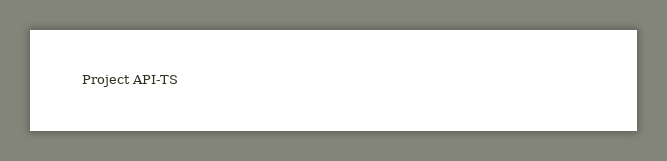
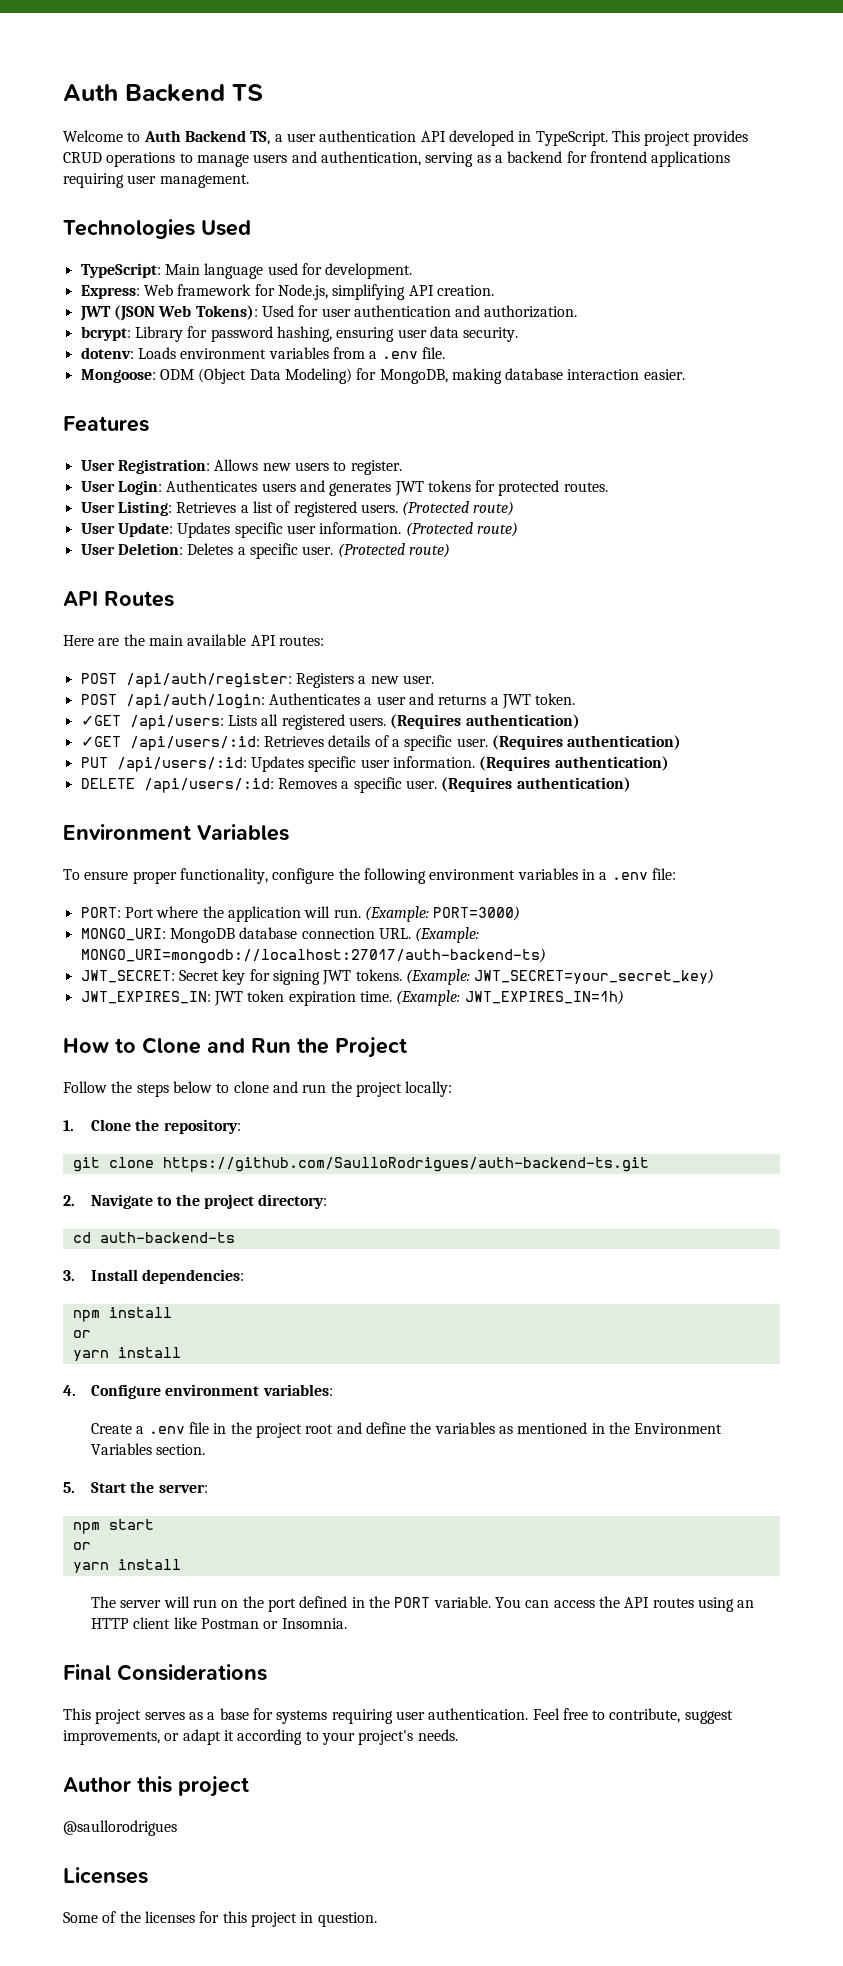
[82,75,178,87] Project API-TS -> [63,84,263,102] [63,130,749,146] [63,151,731,167] [63,173,249,188] [63,219,251,239] [80,263,413,279] [80,284,494,300] [79,305,578,321] [80,326,519,342] [80,347,445,359] [80,368,685,384] [63,416,149,432] [80,459,402,475] [80,480,608,496] [80,501,515,517] [80,522,518,538] [80,543,450,559] [63,591,174,607] [63,634,324,646] [80,673,434,688] [80,693,576,709] [80,714,580,730] [80,735,682,751] [80,756,669,772] [80,777,631,793] [63,824,289,841] [63,868,676,884] [80,906,521,922] [80,927,480,943] [80,948,546,964] [80,969,715,985] [80,990,624,1006] [63,1037,407,1058] [63,1081,453,1097] [63,1119,241,1134] [72,1157,649,1172] [63,1194,328,1209] [72,1232,235,1243] [63,1269,245,1284] [72,1307,172,1322] [72,1330,91,1338] [72,1347,181,1361] [63,1384,333,1399] [91,1422,723,1438] [91,1443,206,1455] [63,1481,208,1493] [72,1519,154,1534] [72,1542,91,1550] [72,1559,181,1573] [91,1596,755,1612] [91,1617,347,1629] [63,1664,267,1681] [63,1708,733,1724] [63,1729,458,1745] [63,1776,249,1797] [63,1820,177,1836] [63,1867,148,1884] [63,1911,377,1927] Auth Backend TS // Welcome to Auth Backend TS, a user authentication API developed in TypeScript. This project provides CRUD operations to manage users and authentication, serving as a backend for frontend applications requiring user management. // Technologies Used // TypeScript: Main language used for development. // Express: Web framework for Node.js, simplifying API creation. // JWT (JSON Web Tokens): Used for user authentication and authorization. // bcrypt: Library for password hashing, ensuring user data security. // dotenv: Loads environment variables from a .env file. // Mongoose: ODM (Object Data Modeling) for MongoDB, making database interaction easier. // Features // User Registration: Allows new users to register. // User Login: Authenticates users and generates JWT tokens for protected routes. // User Listing: Retrieves a list of registered users. (Protected route) // User Update: Updates specific user information. (Protected route) // User Deletion: Deletes a specific user. (Protected route) // API Routes // Here are the main available API routes: // POST /api/auth/register: Registers a new user. // POST /api/auth/login: Authenticates a user and returns a JWT token. // ✓GET /api/users: Lists all registered users. (Requires authentication) // ✓GET /api/users/:id: Retrieves details of a specific user. (Requires authentication) // PUT /api/users/:id: Updates specific user information. (Requires authentication) // DELETE /api/users/:id: Removes a specific user. (Requires authentication) // Environment Variables // To ensure proper functionality, configure the following environment variables in a .env file: // PORT: Port where the application will run. (Example: PORT=3000) // MONGO_URI: MongoDB database connection URL. (Example: MONGO_URI=mongodb://localhost:27017/auth-backend-ts) // JWT_SECRET: Secret key for signing JWT tokens. (Example: JWT_SECRET=your_secret_key) // JWT_EXPIRES_IN: JWT token expiration time. (Example: JWT_EXPIRES_IN=1h) // How to Clone and Run the Project // Follow the steps below to clone and run the project locally: // 1. Clone the repository: // git clone https://github.com/SaulloRodrigues/auth-backend-ts.git // 2. Navigate to the project directory: // cd auth-backend-ts // 3. Install dependencies: // npm install // or // yarn install // 4. Configure environment variables: // Create a .env file in the project root and define the variables as mentioned in the Environment Variables section. // 5. Start the server: // npm start // or // yarn install // The server will run on the port defined in the PORT variable. You can access the API routes using an HTTP client like Postman or Insomnia. // Final Considerations // This project serves as a base for systems requiring user authentication. Feel free to contribute, suggest improvements, or adapt it according to your project's needs. // Author this project // @saullorodrigues // Licenses // Some of the licenses for this project in question.

